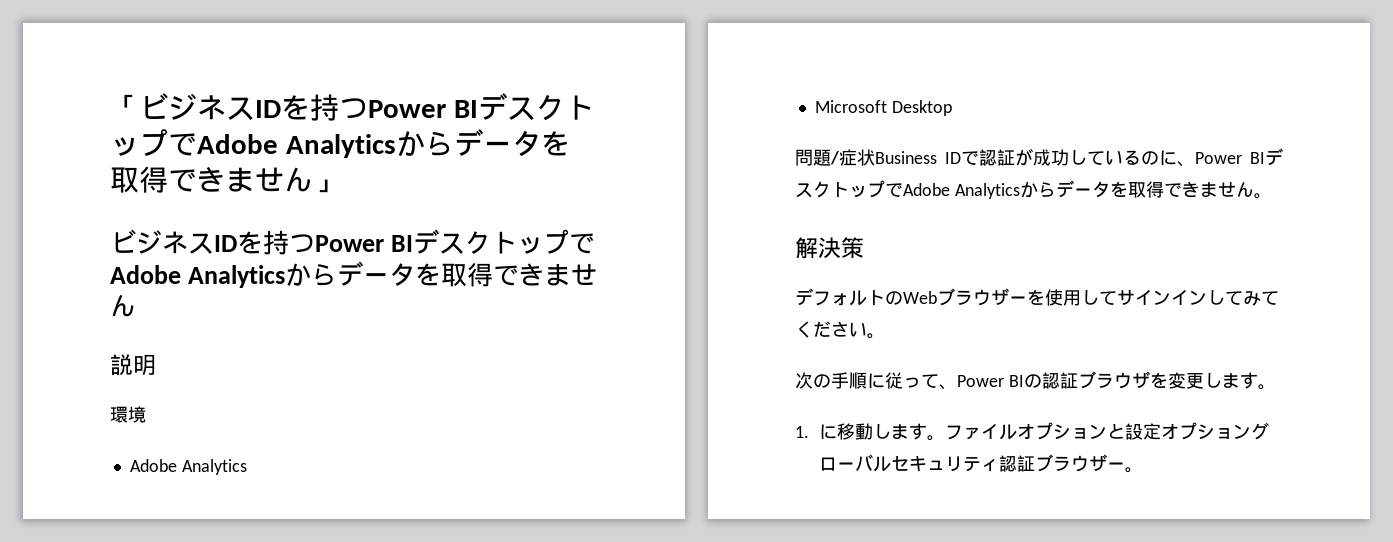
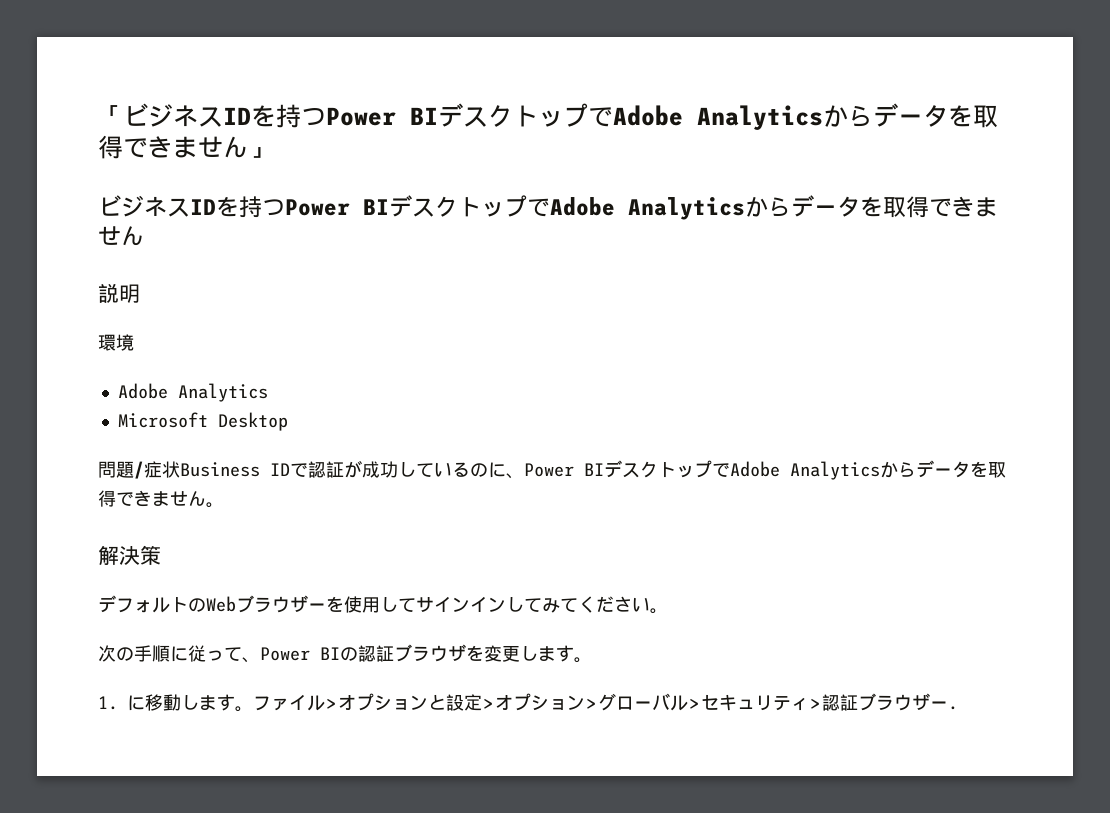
(1017, 432) none -> [325,698,338,709] >
[1160,422,1251,440] オプション -> [482,693,598,711] >オプション>
(891, 464) none -> [688,698,701,709] >
(999, 465) none -> [809,698,822,709] >
[1124,467,1143,473] 。 -> [948,706,958,710] .

